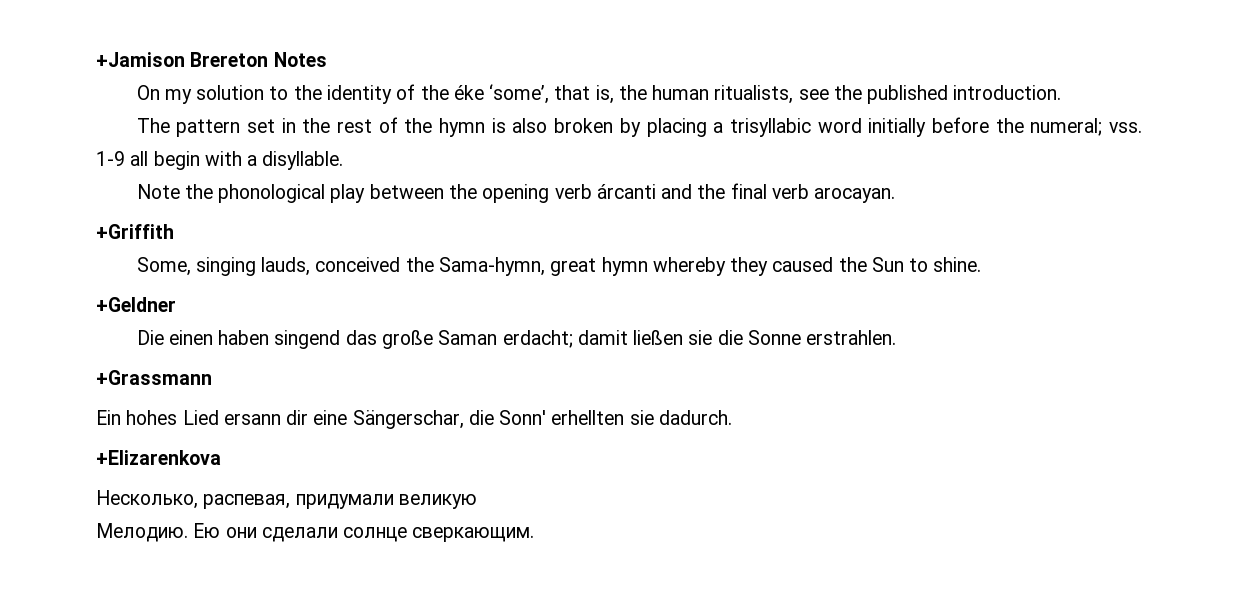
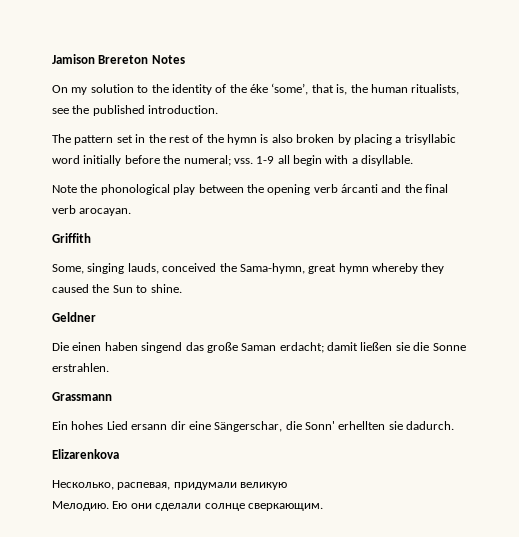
[96,52,185,67] +Jamison -> [52,54,95,64] Jamison
[96,224,174,239] +Griffith -> [52,233,91,243] Griffith
[96,297,176,312] +Geldner -> [52,312,96,322] Geldner
[96,370,212,385] +Grassmann -> [52,392,112,401] Grassmann
[96,450,221,465] +Elizarenkova -> [52,449,119,459] Elizarenkova

